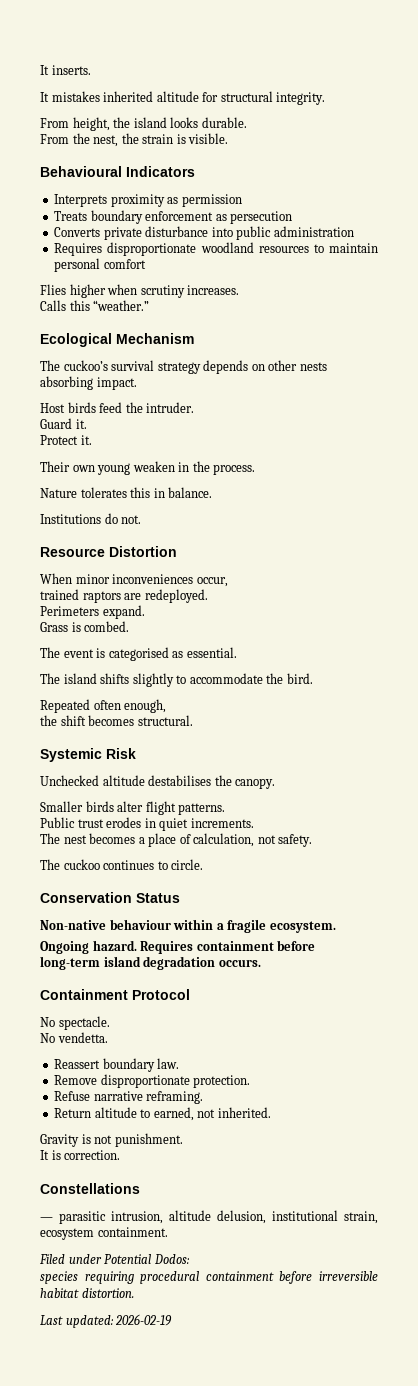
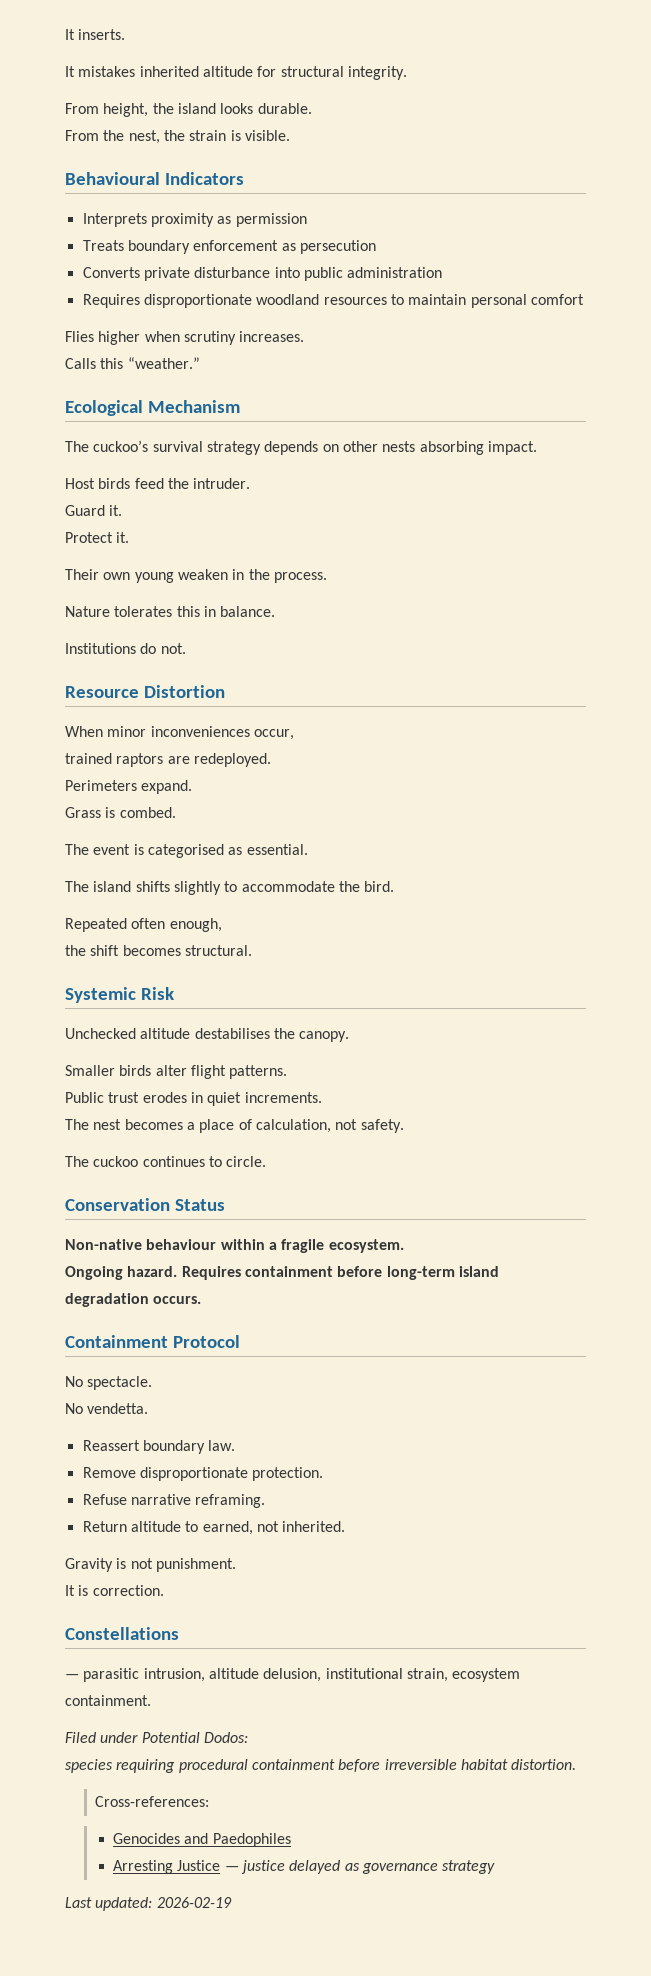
(134, 1293) none -> [95,1796,210,1807] [112,1833,291,1847] [112,1860,496,1874] // Cross-references: // Genocides and Paedophiles // Arresting Justice — justice delayed as governance strategy

